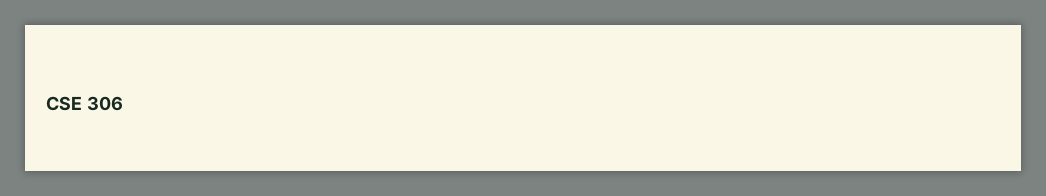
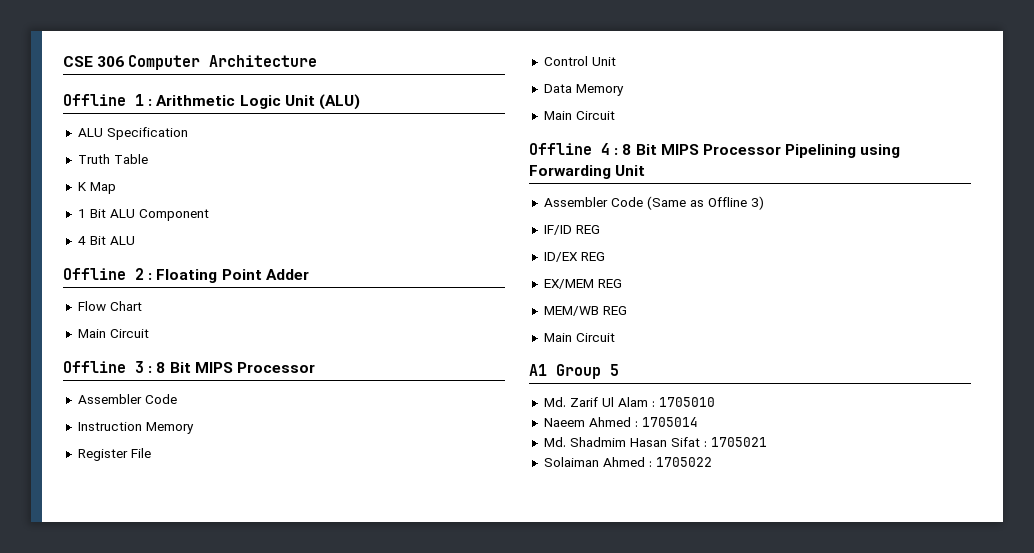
(123, 103) none -> [128,55,318,70] [63,94,360,110] [77,127,188,140] [77,154,148,164] [77,182,116,194] [77,209,209,221] [77,236,135,245] [63,268,309,283] [77,301,142,311] [77,329,149,338] [63,361,315,373] [77,394,177,404] [77,422,194,434] [77,448,151,461] [543,56,616,66] [543,84,624,96] [543,111,615,120] [529,143,901,158] [529,165,646,179] [543,196,764,210] [543,225,600,235] [543,252,605,262] [543,279,622,289] [543,306,627,316] [543,333,615,342] [529,364,619,379] [543,397,715,407] [543,417,698,427] [543,437,767,447] [543,457,712,467] Computer Architecture // Offline 1 : Arithmetic Logic Unit (ALU) // ALU Specification // Truth Table // K Map // 1 Bit ALU Component // 4 Bit ALU // Offline 2 : Floating Point Adder // Flow Chart // Main Circuit // Offline 3 : 8 Bit MIPS Processor // Assembler Code // Instruction Memory // Register File // Control Unit // Data Memory // Main Circuit // Offline 4 : 8 Bit MIPS Processor Pipelining using Forwarding Unit // Assembler Code (Same as Offline 3) // IF/ID REG // ID/EX REG // EX/MEM REG // MEM/WB REG // Main Circuit // A1 Group 5 // Md. Zarif Ul Alam : 1705010 // Naeem Ahmed : 1705014 // Md. Shadmim Hasan Sifat : 1705021 // Solaiman Ahmed : 1705022

